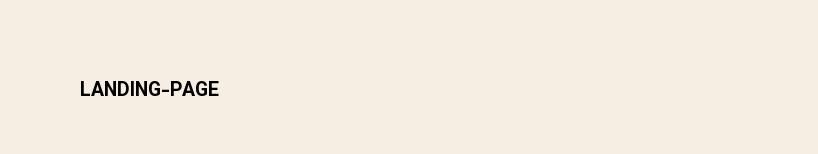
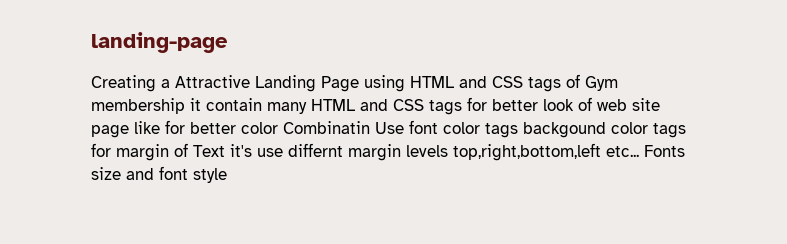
[80,81,219,96] LANDING-PAGE -> [91,32,228,53] [91,74,618,92] [91,97,660,115] [91,120,686,138] [91,143,685,161] [91,166,227,183] landing-page // Creating a Attractive Landing Page using HTML and CSS tags of Gym membership it contain many HTML and CSS tags for better look of web site page like for better color Combinatin Use font color tags backgound color tags for margin of Text it's use differnt margin levels top,right,bottom,left etc... Fonts size and font style

